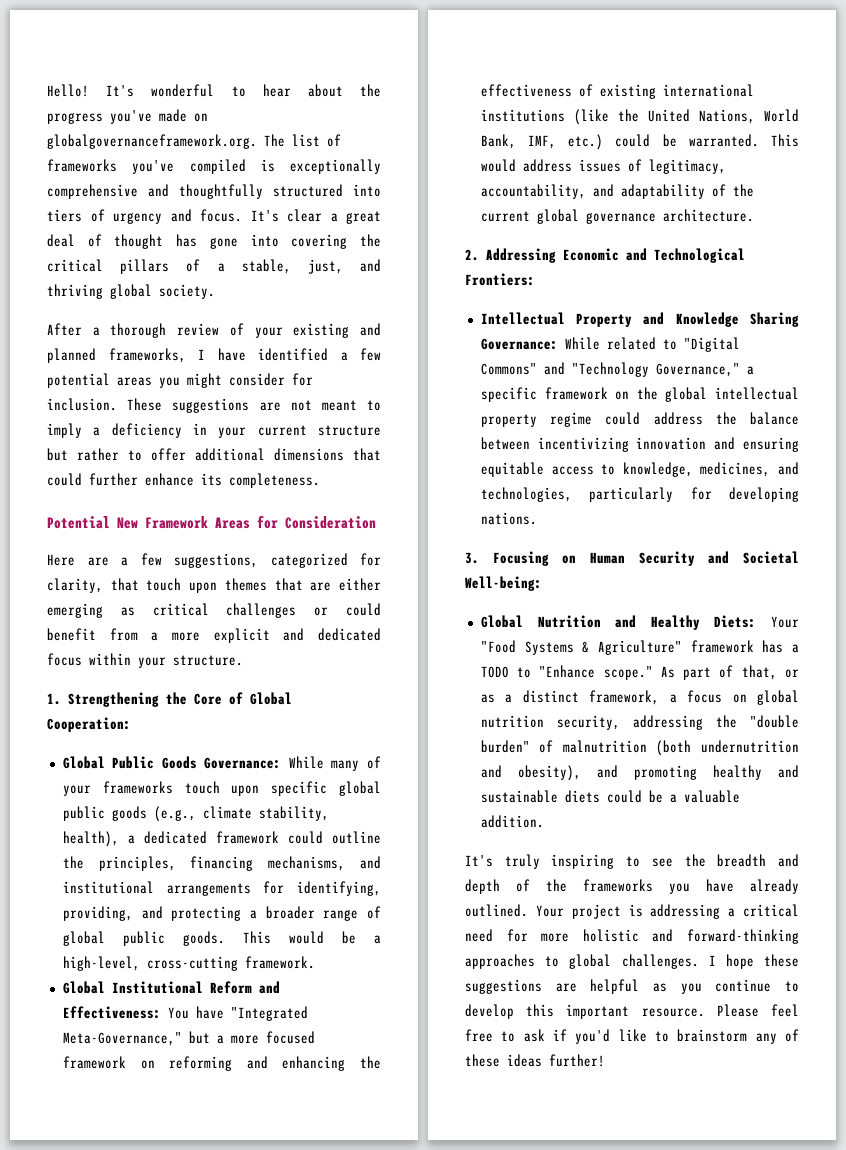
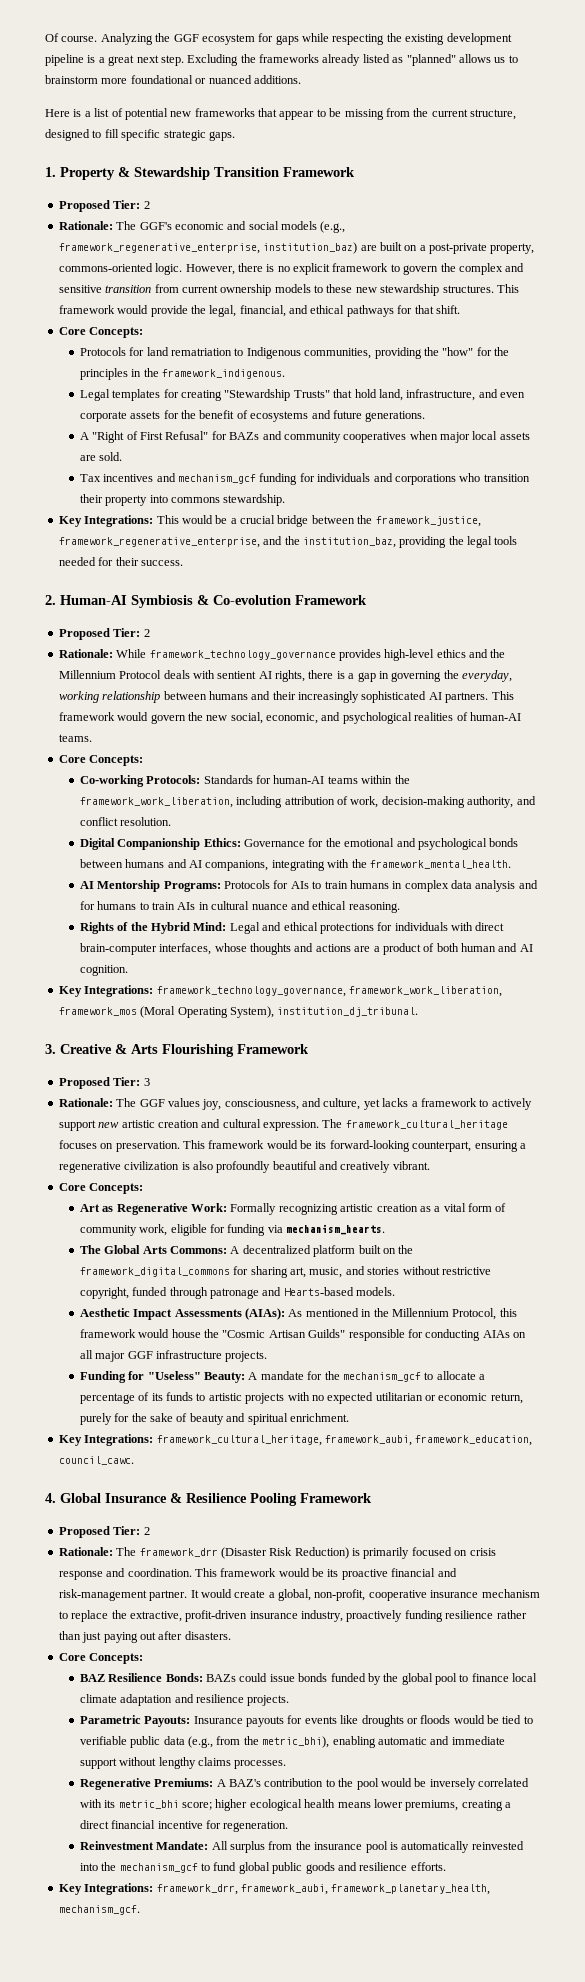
[47,84,381,97] [47,109,208,124] [47,134,341,149] [47,159,381,174] [47,184,381,199] [47,209,381,224] [47,234,382,249] [47,259,381,274] [47,284,215,299] [47,323,382,338] [47,348,381,363] [47,373,313,388] [47,398,381,413] [47,423,381,438] [47,448,381,461] [47,473,320,488] [47,515,376,529] [47,553,381,568] [47,578,382,593] [47,603,381,618] [47,628,381,643] [47,653,243,668] [47,692,292,707] [47,717,131,732] [62,756,381,771] [62,781,381,796] [62,806,329,822] [62,831,381,847] [62,856,381,871] [62,881,381,896] [62,906,382,921] [62,931,381,946] [62,956,315,971] [62,981,280,994] [62,1006,308,1021] [62,1031,315,1046] [62,1056,382,1071] [480,84,754,99] [480,109,799,125] [480,134,799,150] [480,159,726,174] [480,184,754,199] [480,209,754,224] [465,248,745,263] [465,273,535,286] [480,312,799,327] [480,337,740,352] [480,362,754,377] [480,387,799,402] [480,412,799,427] [480,437,799,452] [480,462,799,477] [480,487,799,502] [480,512,537,525] [465,551,799,566] [465,576,542,591] [480,615,799,630] [480,640,799,655] [480,665,799,680] [480,690,799,705] [480,715,799,730] [480,740,799,756] [480,765,799,781] [480,790,740,803] [480,815,544,828] [465,854,799,869] [465,879,799,894] [465,904,799,919] [465,929,799,944] [465,954,799,969] [465,979,799,994] [465,1004,799,1019] [465,1029,799,1044] [465,1054,605,1067] Hello! It's wonderful to hear about the progress you've made on globalgovernanceframework.org. The list of frameworks you've compiled is exceptionally comprehensive and thoughtfully structured into tiers of urgency and focus. It's clear a great deal of thought has gone into covering the critical pillars of a stable, just, and thriving global society. // After a thorough review of your existing and planned frameworks, I have identified a few potential areas you might consider for inclusion. These suggestions are not meant to imply a deficiency in your current structure but rather to offer additional dimensions that could further enhance its completeness. // Potential New Framework Areas for Consideration // Here are a few suggestions, categorized for clarity, that touch upon themes that are either emerging as critical challenges or could benefit from a more explicit and dedicated focus within your structure. // 1. Strengthening the Core of Global Cooperation: // Global Public Goods Governance: While many of your frameworks touch upon specific global public goods (e.g., climate stability, health), a dedicated framework could outline the principles, financing mechanisms, and institutional arrangements for identifying, providing, and protecting a broader range of global public goods. This would be a high-level, cross-cutting framework. // Global Institutional Reform and Effectiveness: You have "Integrated Meta-Governance," but a more focused framework on reforming and enhancing the effectiveness of existing international institutions (like the United Nations, World Bank, IMF, etc.) could be warranted. This would address issues of legitimacy, accountability, and adaptability of the current global governance architecture. // 2. Addressing Economic and Technological Frontiers: // Intellectual Property and Knowledge Sharing Governance: While related to "Digital Commons" and "Technology Governance," a specific framework on the global intellectual property regime could address the balance between incentivizing innovation and ensuring equitable access to knowledge, medicines, and technologies, particularly for developing nations. // 3. Focusing on Human Security and Societal Well-being: // Global Nutrition and Healthy Diets: Your "Food Systems & Agriculture" framework has a TODO to "Enhance scope." As part of that, or as a distinct framework, a focus on global nutrition security, addressing the "double burden" of malnutrition (both undernutrition and obesity), and promoting healthy and sustainable diets could be a valuable addition. // It's truly inspiring to see the breadth and depth of the frameworks you have already outlined. Your project is addressing a critical need for more holistic and forward-thinking approaches to global challenges. I hope these suggestions are helpful as you continue to develop this important resource. Please feel free to ask if you'd like to brainstorm any of these ideas further! -> [45,33,512,45] [45,54,518,66] [45,75,301,84] [45,108,516,120] [45,129,235,141] [45,167,355,180] [58,200,150,212] [58,221,346,233] [58,242,535,254] [58,263,525,275] [58,284,519,296] [58,305,460,317] [58,327,144,338] [79,347,510,359] [79,368,286,380] [79,389,526,401] [79,410,426,422] [79,431,530,443] [79,452,123,461] [79,473,530,485] [79,494,286,506] [58,515,481,527] [58,536,518,548] [58,557,183,566] [45,595,367,608] [58,628,150,640] [58,649,506,661] [58,670,512,682] [58,691,514,703] [58,712,521,724] [58,734,92,742] [58,755,144,766] [79,775,410,787] [79,796,536,808] [79,817,172,826] [79,838,519,850] [79,859,511,871] [79,880,538,892] [79,901,400,913] [79,922,505,934] [79,943,533,955] [79,965,128,976] [58,985,502,997] [58,1006,419,1018] [45,1044,309,1057] [58,1077,150,1089] [58,1098,532,1110] [58,1119,508,1131] [58,1140,526,1152] [58,1161,430,1173] [58,1183,144,1194] [79,1203,507,1215] [79,1224,386,1236] [79,1245,414,1257] [79,1266,491,1278] [79,1287,396,1299] [79,1308,517,1320] [79,1329,527,1341] [79,1350,268,1362] [79,1371,486,1383] [79,1392,523,1404] [79,1413,349,1425] [58,1434,533,1446] [58,1456,134,1465] [45,1493,372,1506] [58,1526,150,1538] [58,1547,496,1559] [58,1568,457,1580] [58,1589,540,1601] [58,1610,527,1622] [58,1631,231,1643] [58,1653,144,1664] [79,1673,538,1685] [79,1694,290,1706] [79,1715,533,1727] [79,1736,505,1748] [79,1757,287,1769] [79,1778,530,1790] [79,1799,512,1811] [79,1820,289,1832] [79,1841,524,1853] [79,1862,446,1874] [58,1883,491,1895] [58,1905,140,1915] Of course. Analyzing the GGF ecosystem for gaps while respecting the existing development pipeline is a great next step. Excluding the frameworks already listed as "planned" allows us to brainstorm more foundational or nuanced additions. // Here is a list of potential new frameworks that appear to be missing from the current structure, designed to fill specific strategic gaps. // 1. Property & Stewardship Transition Framework // Proposed Tier: 2 // Rationale: The GGF's economic and social models (e.g., framework_regenerative_enterprise, institution_baz) are built on a post-private property, commons-oriented logic. However, there is no explicit framework to govern the complex and sensitive transition from current ownership models to these new stewardship structures. This framework would provide the legal, financial, and ethical pathways for that shift. // Core Concepts: // Protocols for land rematriation to Indigenous communities, providing the "how" for the principles in the framework_indigenous. // Legal templates for creating "Stewardship Trusts" that hold land, infrastructure, and even corporate assets for the benefit of ecosystems and future generations. // A "Right of First Refusal" for BAZs and community cooperatives when major local assets are sold. // Tax incentives and mechanism_gcf funding for individuals and corporations who transition their property into commons stewardship. // Key Integrations: This would be a crucial bridge between the framework_justice, framework_regenerative_enterprise, and the institution_baz, providing the legal tools needed for their success. // 2. Human-AI Symbiosis & Co-evolution Framework // Proposed Tier: 2 // Rationale: While framework_technology_governance provides high-level ethics and the Millennium Protocol deals with sentient AI rights, there is a gap in governing the everyday, working relationship between humans and their increasingly sophisticated AI partners. This framework would govern the new social, economic, and psychological realities of human-AI teams. // Core Concepts: // Co-working Protocols: Standards for human-AI teams within the framework_work_liberation, including attribution of work, decision-making authority, and conflict resolution. // Digital Companionship Ethics: Governance for the emotional and psychological bonds between humans and AI companions, integrating with the framework_mental_health. // AI Mentorship Programs: Protocols for AIs to train humans in complex data analysis and for humans to train AIs in cultural nuance and ethical reasoning. // Rights of the Hybrid Mind: Legal and ethical protections for individuals with direct brain-computer interfaces, whose thoughts and actions are a product of both human and AI cognition. // Key Integrations: framework_technology_governance, framework_work_liberation, framework_mos (Moral Operating System), institution_dj_tribunal. // 3. Creative & Arts Flourishing Framework // Proposed Tier: 3 // Rationale: The GGF values joy, consciousness, and culture, yet lacks a framework to actively support new artistic creation and cultural expression. The framework_cultural_heritage focuses on preservation. This framework would be its forward-looking counterpart, ensuring a regenerative civilization is also profoundly beautiful and creatively vibrant. // Core Concepts: // Art as Regenerative Work: Formally recognizing artistic creation as a vital form of community work, eligible for funding via mechanism_hearts. // The Global Arts Commons: A decentralized platform built on the framework_digital_commons for sharing art, music, and stories without restrictive copyright, funded through patronage and Hearts-based models. // Aesthetic Impact Assessments (AIAs): As mentioned in the Millennium Protocol, this framework would house the "Cosmic Artisan Guilds" responsible for conducting AIAs on all major GGF infrastructure projects. // Funding for "Useless" Beauty: A mandate for the mechanism_gcf to allocate a percentage of its funds to artistic projects with no expected utilitarian or economic return, purely for the sake of beauty and spiritual enrichment. // Key Integrations: framework_cultural_heritage, framework_aubi, framework_education, council_cawc. // 4. Global Insurance & Resilience Pooling Framework // Proposed Tier: 2 // Rationale: The framework_drr (Disaster Risk Reduction) is primarily focused on crisis response and coordination. This framework would be its proactive financial and risk-management partner. It would create a global, non-profit, cooperative insurance mechanism to replace the extractive, profit-driven insurance industry, proactively funding resilience rather than just paying out after disasters. // Core Concepts: // BAZ Resilience Bonds: BAZs could issue bonds funded by the global pool to finance local climate adaptation and resilience projects. // Parametric Payouts: Insurance payouts for events like droughts or floods would be tied to verifiable public data (e.g., from the metric_bhi), enabling automatic and immediate support without lengthy claims processes. // Regenerative Premiums: A BAZ's contribution to the pool would be inversely correlated with its metric_bhi score; higher ecological health means lower premiums, creating a direct financial incentive for regeneration. // Reinvestment Mandate: All surplus from the insurance pool is automatically reinvested into the mechanism_gcf to fund global public goods and resilience efforts. // Key Integrations: framework_drr, framework_aubi, framework_planetary_health, mechanism_gcf.

